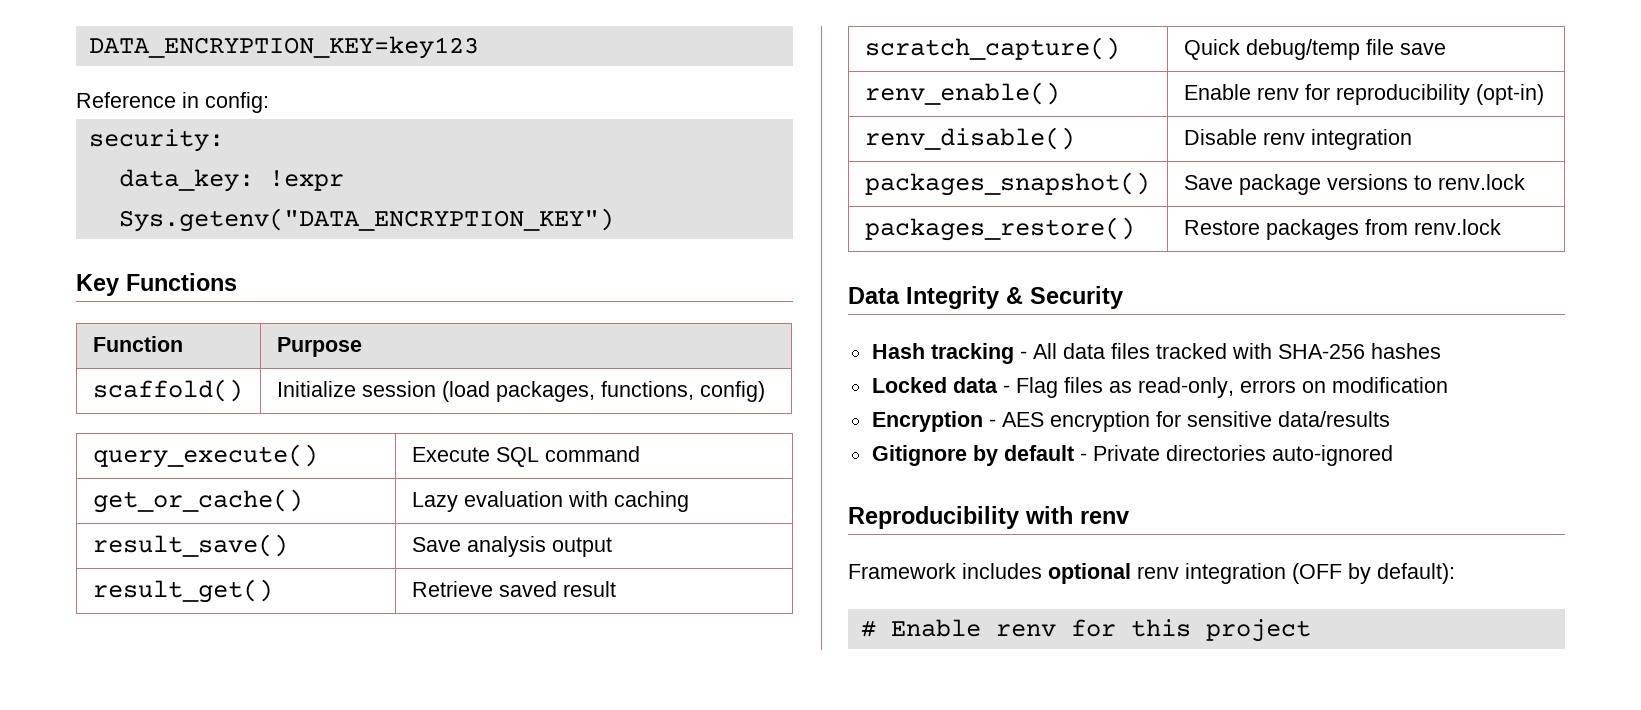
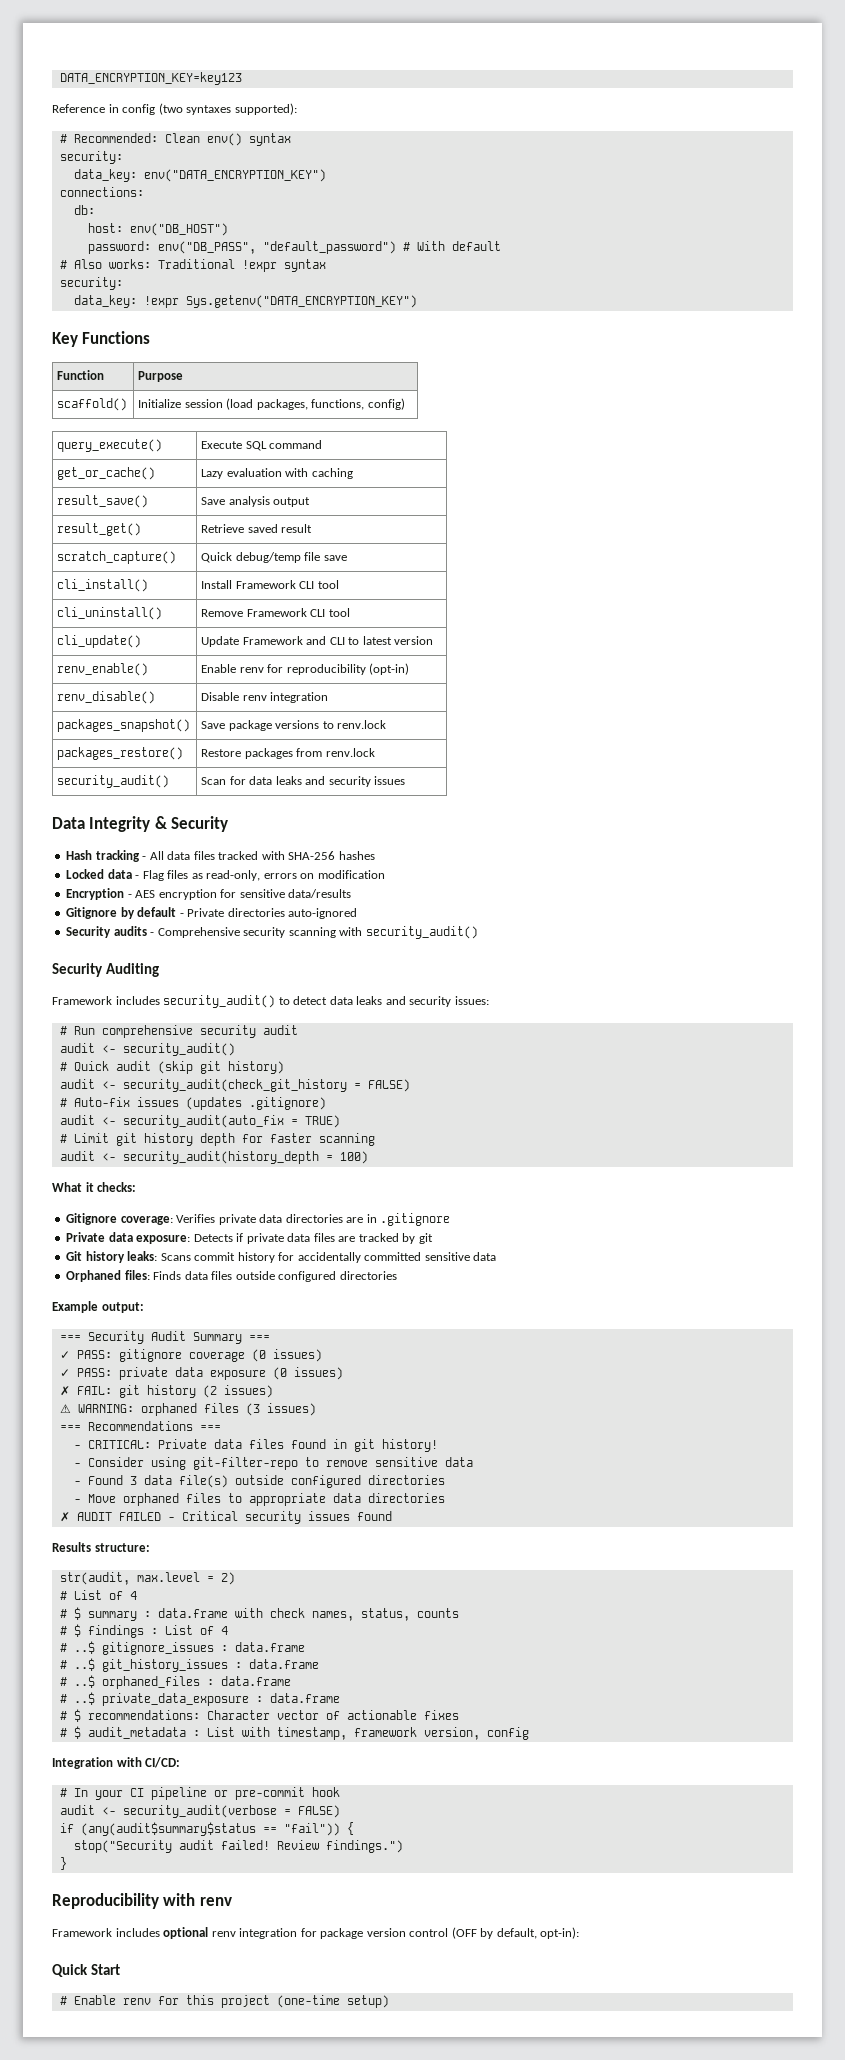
[205,92,269,113] config: -> [122,103,297,115] [59,133,291,146] [59,151,123,164] [73,169,326,182] [59,187,144,197] [73,205,95,215] [87,223,228,236] [87,241,501,254] [59,259,326,272] config (two syntaxes supported): // # Recommended: Clean env() syntax // security: // data_key: env("DATA_ENCRYPTION_KEY") // connections: // db: // host: env("DB_HOST") // password: env("DB_PASS", "default_password") # With default // # Also works: Traditional !expr syntax
(1446, 49) none -> [57,579,149,592] [201,580,339,589] [57,607,163,620] [201,608,350,617] [57,635,142,648] [201,636,434,647] // cli_install() | Install Framework CLI tool // cli_uninstall() | Remove Framework CLI tool // cli_update() | Update Framework and CLI to latest version
(1501, 227) none -> [57,775,170,788] [201,776,406,787] // security_audit() | Scan for data leaks and security issues
(1393, 455) none -> [66,926,478,939] [52,963,159,977] [52,995,489,1008] [59,1025,298,1038] [59,1043,235,1056] [59,1061,284,1074] [59,1079,410,1092] [59,1097,326,1110] [59,1115,340,1128] [59,1133,375,1146] [59,1151,368,1164] [52,1182,137,1192] [66,1213,451,1226] [66,1232,433,1244] [66,1251,497,1263] [66,1270,397,1282] [52,1301,144,1313] [59,1331,270,1344] [59,1349,322,1362] [59,1367,343,1380] [59,1385,273,1398] [59,1403,316,1416] [59,1421,221,1431] [73,1439,438,1452] [73,1457,473,1470] [73,1475,445,1488] [73,1493,445,1506] [59,1511,392,1524] [52,1542,150,1552] [59,1572,235,1585] [59,1590,137,1600] [59,1607,459,1621] [59,1624,228,1638] [59,1641,305,1655] [59,1658,319,1672] [59,1675,291,1689] [59,1692,340,1706] [59,1709,459,1722] [59,1726,529,1740] [52,1757,181,1769] [59,1787,340,1800] [59,1805,340,1818] [59,1822,354,1836] [73,1840,403,1853] [59,1857,67,1870] // Security audits - Comprehensive security scanning with security_audit() // Security Auditing // Framework includes security_audit() to detect data leaks and security issues: // # Run comprehensive security audit // audit <- security_audit() // # Quick audit (skip git history) // audit <- security_audit(check_git_history = FALSE) // # Auto-fix issues (updates .gitignore) // audit <- security_audit(auto_fix = TRUE) // # Limit git history depth for faster scanning // audit <- security_audit(history_depth = 100) // What it checks: // Gitignore coverage: Verifies private data directories are in .gitignore // Private data exposure: Detects if private data files are tracked by git // Git history leaks: Scans commit history for accidentally committed sensitive data // Orphaned files: Finds data files outside configured directories // Example output: // === Security Audit Summary === // ✓ PASS: gitignore coverage (0 issues) // ✓ PASS: private data exposure (0 issues) // ✗ FAIL: git history (2 issues) // ⚠ WARNING: orphaned files (3 issues) // === Recommendations === // - CRITICAL: Private data files found in git history! // - Consider using git-filter-repo to remove sensitive data // - Found 3 data file(s) outside configured directories // - Move orphaned files to appropriate data directories // ✗ AUDIT FAILED - Critical security issues found // Results structure: // str(audit, max.level = 2) // # List of 4 // # $ summary : data.frame with check names, status, counts // # $ findings : List of 4 // # ..$ gitignore_issues : data.frame // # ..$ git_history_issues : data.frame // # ..$ orphaned_files : data.frame // # ..$ private_data_exposure : data.frame // # $ recommendations: Character vector of actionable fixes // # $ audit_metadata : List with timestamp, framework version, config // Integration with CI/CD: // # In your CI pipeline or pre-commit hook // audit <- security_audit(verbose = FALSE) // if (any(audit$summary$status == "fail")) { // stop("Security audit failed! Review findings.") // }
[1292,563,1455,584] (OFF by default): -> [300,1927,580,1939] [52,1964,120,1977] for package version control (OFF by default, opt-in): // Quick Start
(1311, 630) none -> [276,1995,389,2008] (one-time setup)

